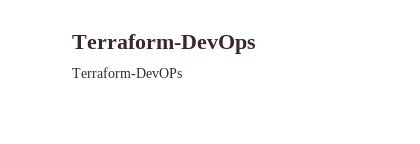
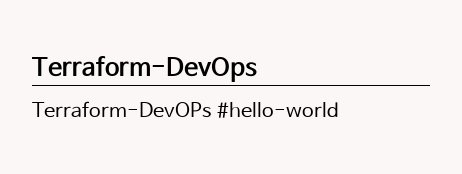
(182, 72) none -> [217,102,340,118] #hello-world

